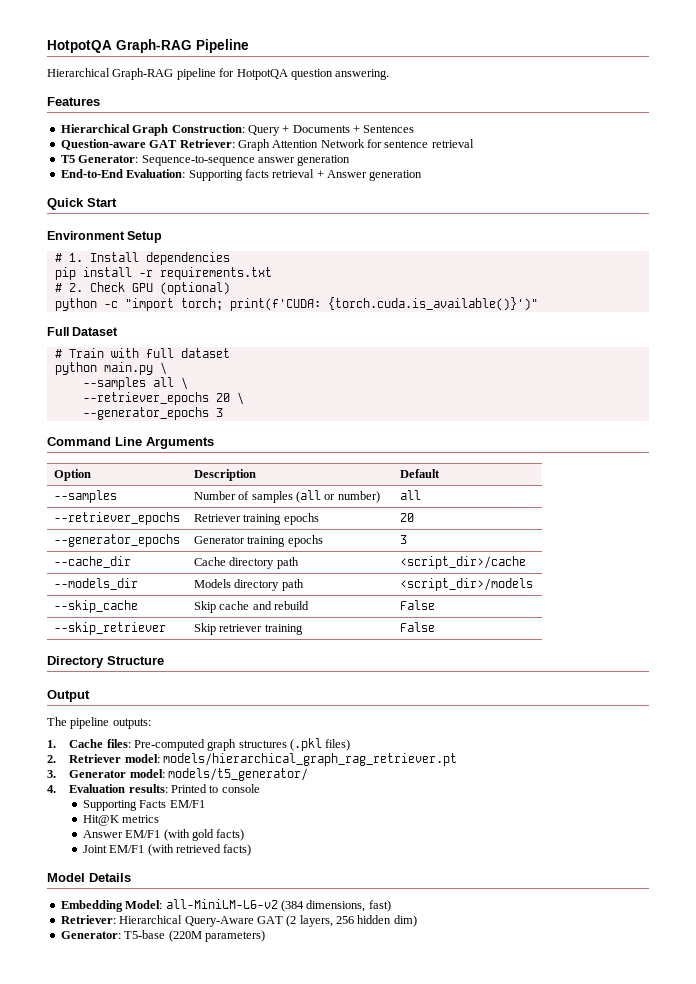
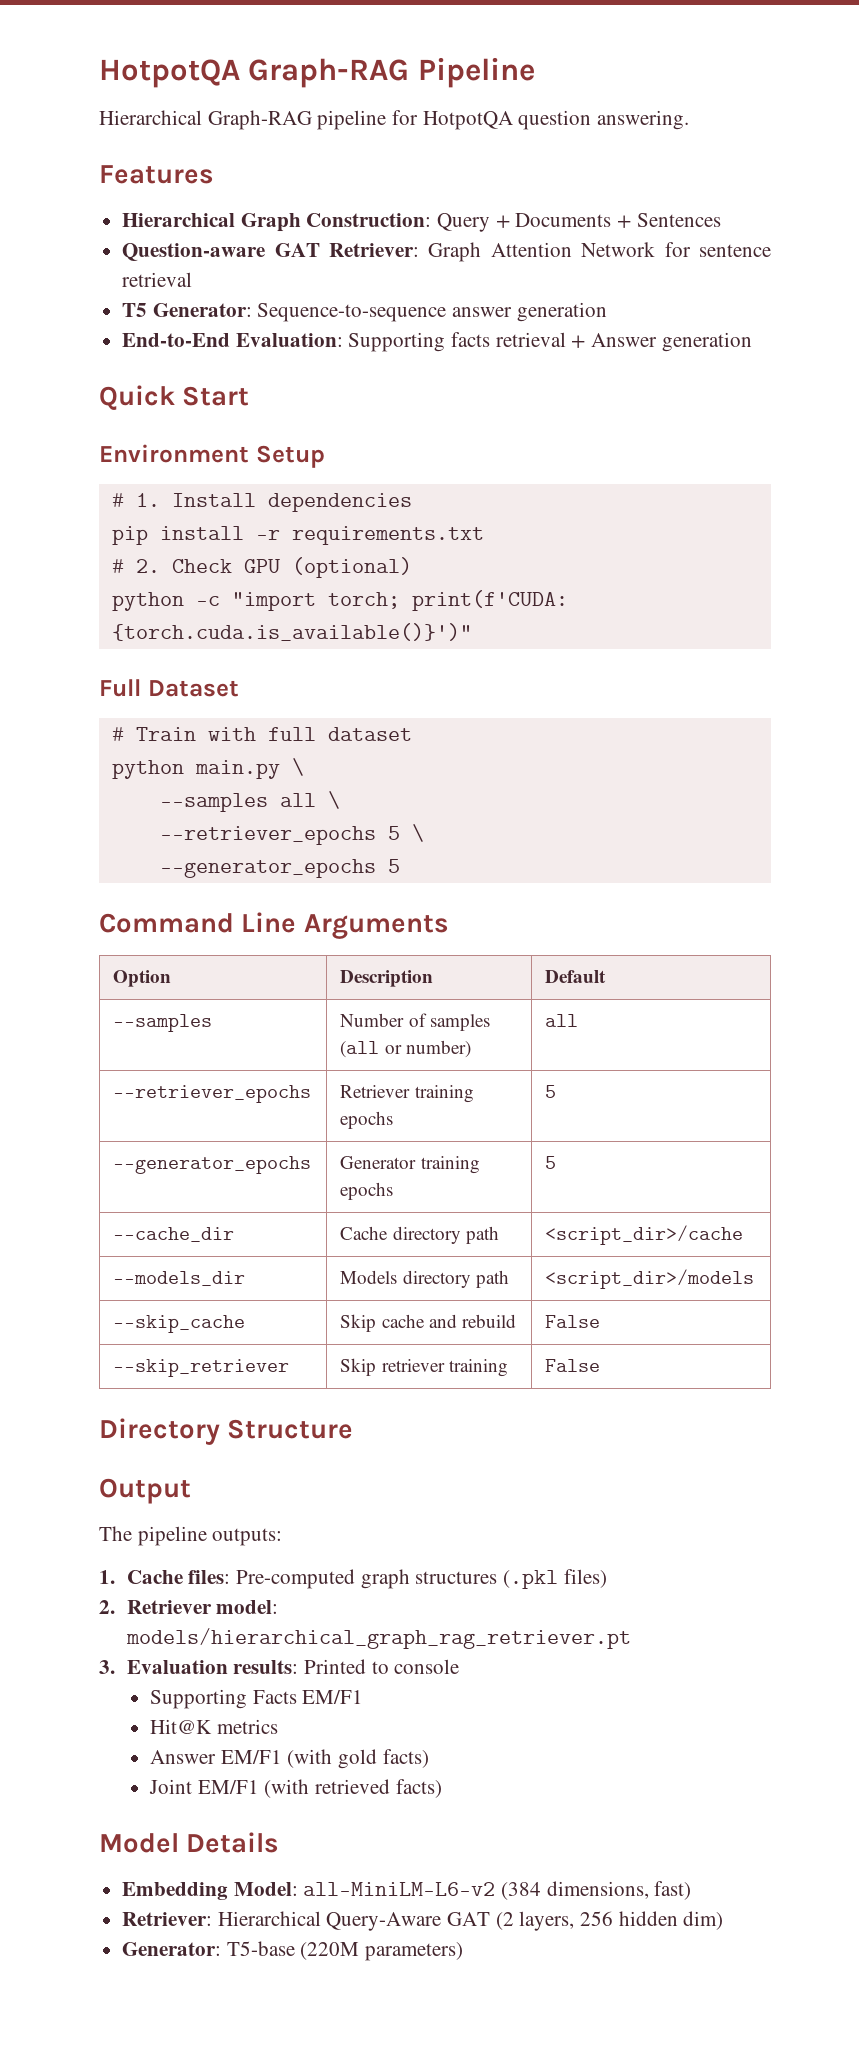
[215,393,230,402] 20 -> [387,826,400,840] 5
[215,408,223,417] 3 -> [387,859,400,873] 5
[399,513,414,522] 20 -> [545,1085,557,1098] 5
[399,535,407,544] 3 -> [545,1156,557,1169] 5
[69,768,308,781] [47,785,56,793] Generator model: models/t5_generator/ // 4. -> (115, 1667) none

